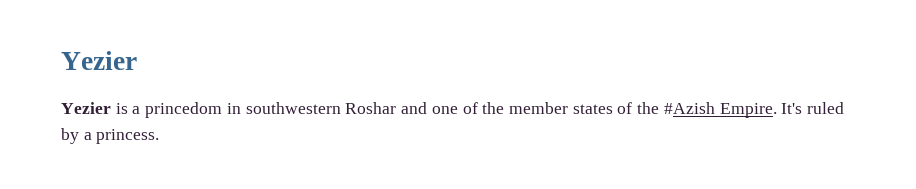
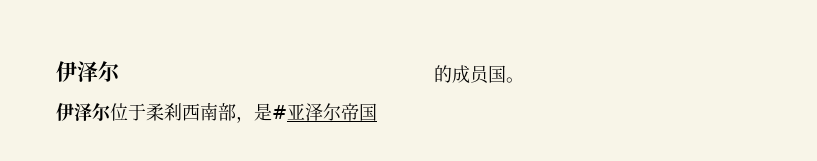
[61,51,137,70] [61,102,845,118] [61,128,160,144] Yezier // Yezier is a princedom in southwestern Roshar and one of the member states of the #Azish Empire. It's ruled by a princess. -> [56,61,120,82] [56,102,377,123] [434,65,524,84] 伊泽尔 // 伊泽尔位于柔刹西南部，是#亚泽尔帝国的成员国。

